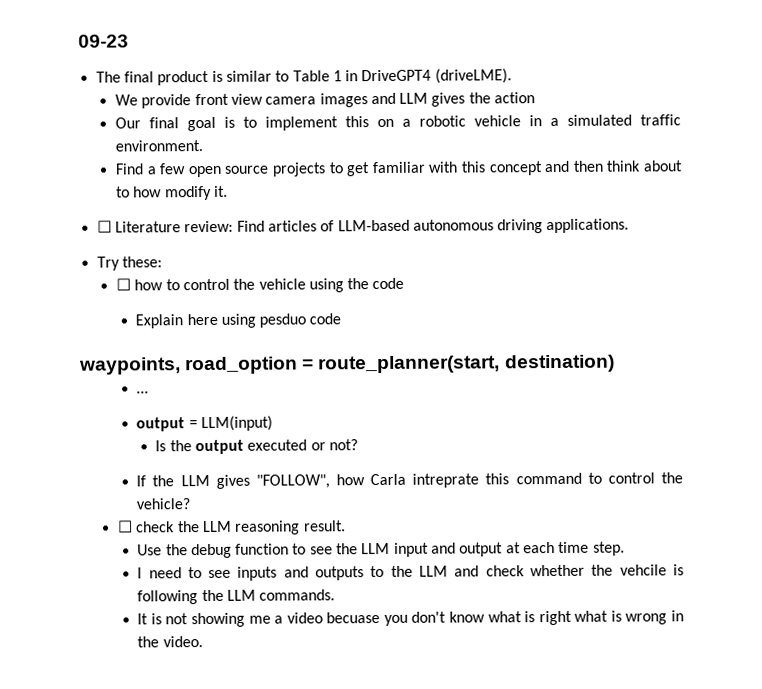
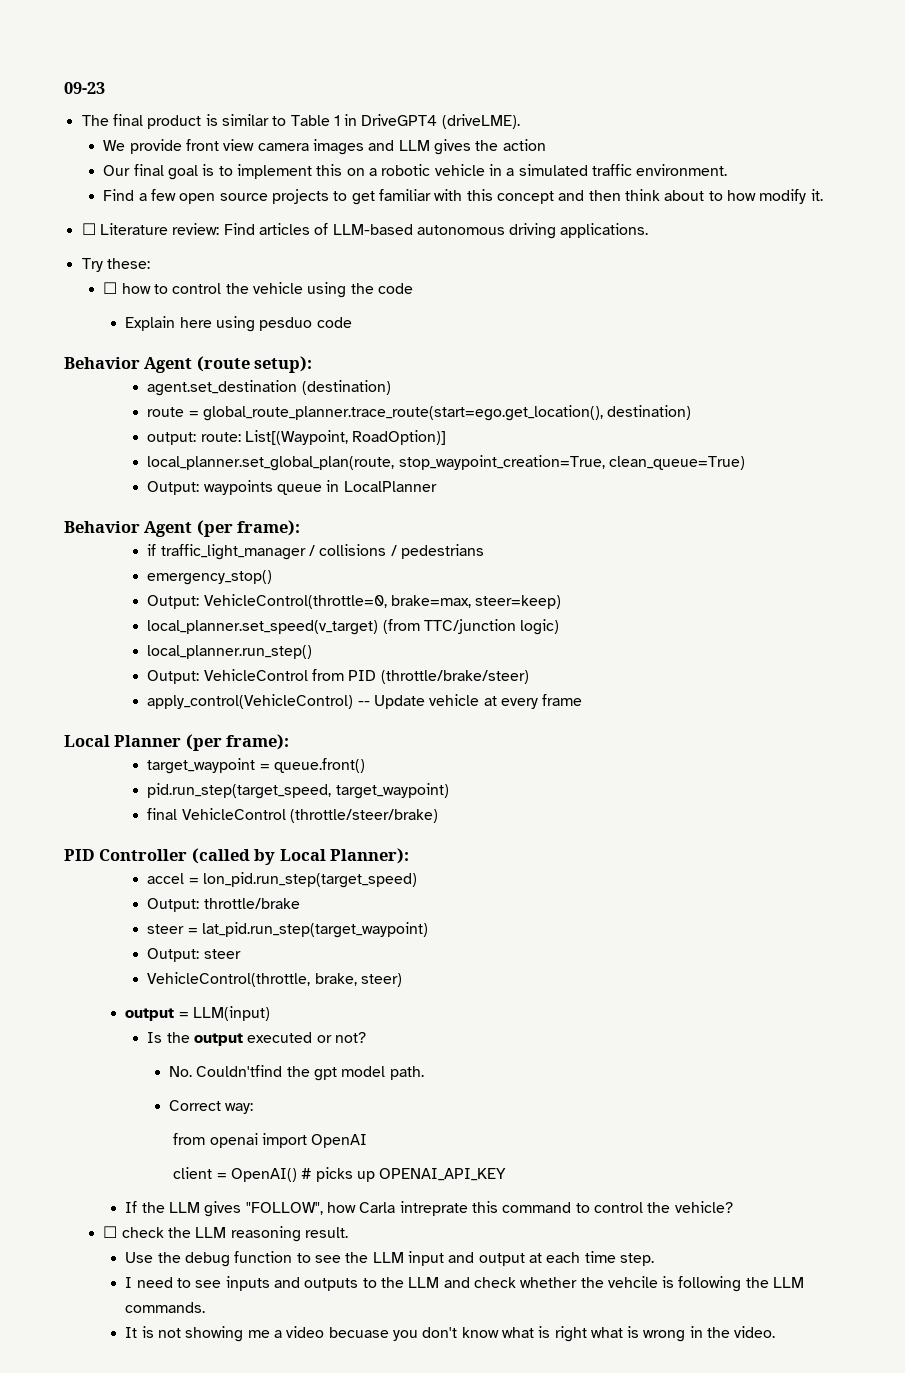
[79,354,615,375] [136,391,150,394] waypoints, road_option = route_planner(start, destination) // ... -> [64,356,313,373] [147,380,391,396] [147,405,692,421] [147,430,447,445] [147,455,745,471] [147,480,437,495] [64,520,301,537] [147,544,484,560] [147,570,273,585] [147,594,562,609] [147,619,560,635] [147,645,313,659] [147,669,529,684] [147,694,583,709] [64,734,290,751] [147,758,365,774] [147,783,449,799] [147,808,438,823] [64,848,410,865] [147,872,417,888] [147,898,300,912] [147,922,428,938] [147,948,241,962] [147,972,402,987] Behavior Agent (route setup): // agent.set_destination (destination) // route = global_route_planner.trace_route(start=ego.get_location(), destination) // output: route: List[(Waypoint, RoadOption)] // local_planner.set_global_plan(route, stop_waypoint_creation=True, clean_queue=True) // Output: waypoints queue in LocalPlanner // Behavior Agent (per frame): // if traffic_light_manager / collisions / pedestrians // emergency_stop() // Output: VehicleControl(throttle=0, brake=max, steer=keep) // local_planner.set_speed(v_target) (from TTC/junction logic) // local_planner.run_step() // Output: VehicleControl from PID (throttle/brake/steer) // apply_control(VehicleControl) -- Update vehicle at every frame // Local Planner (per frame): // target_waypoint = queue.front() // pid.run_step(target_speed, target_waypoint) // final VehicleControl (throttle/steer/brake) // PID Controller (called by Local Planner): // accel = lon_pid.run_step(target_speed) // Output: throttle/brake // steer = lat_pid.run_step(target_waypoint) // Output: steer // VehicleControl(throttle, brake, steer)
(359, 445) none -> [169,1065,424,1081] [169,1100,254,1114] [173,1133,368,1148] [173,1167,507,1182] // No. Couldn'tfind the gpt model path. // Correct way: // from openai import OpenAI // client = OpenAI() # picks up OPENAI_API_KEY

